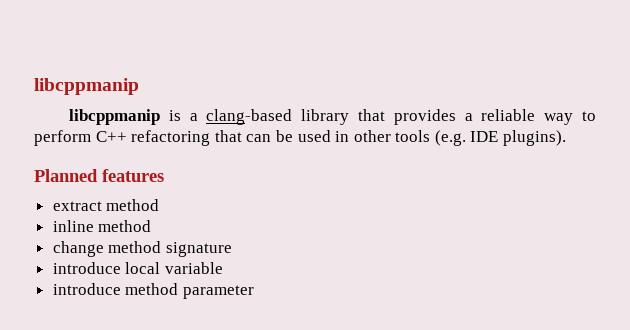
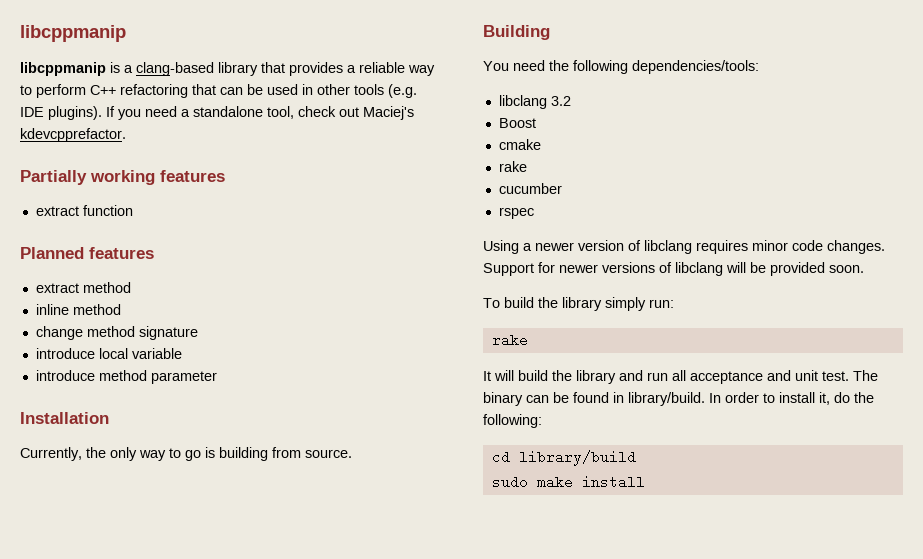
(567, 138) none -> [106,106,414,120] [20,128,126,142] [20,170,225,185] [35,205,133,216] If you need a standalone tool, check out Maciej's kdevcpprefactor. // Partially working features // extract function
(254, 292) none -> [20,412,109,424] [20,447,352,461] [483,25,550,40] [483,60,759,74] [498,95,571,109] [498,118,536,128] [498,139,541,150] [498,161,527,172] [498,183,562,194] [498,207,534,219] [483,240,885,254] [483,262,864,276] [483,297,674,311] [491,333,528,347] [483,370,878,384] [483,392,874,406] [483,414,542,428] [491,450,636,466] [491,475,645,489] // Installation // Currently, the only way to go is building from source. // Building // You need the following dependencies/tools: // libclang 3.2 // Boost // cmake // rake // cucumber // rspec // Using a newer version of libclang requires minor code changes. Support for newer versions of libclang will be provided soon. // To build the library simply run: // rake // It will build the library and run all acceptance and unit test. The binary can be found in library/build. In order to install it, do the following: // cd library/build // sudo make install

